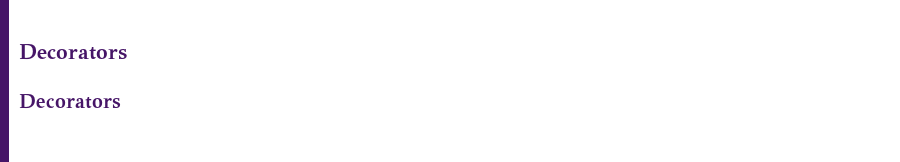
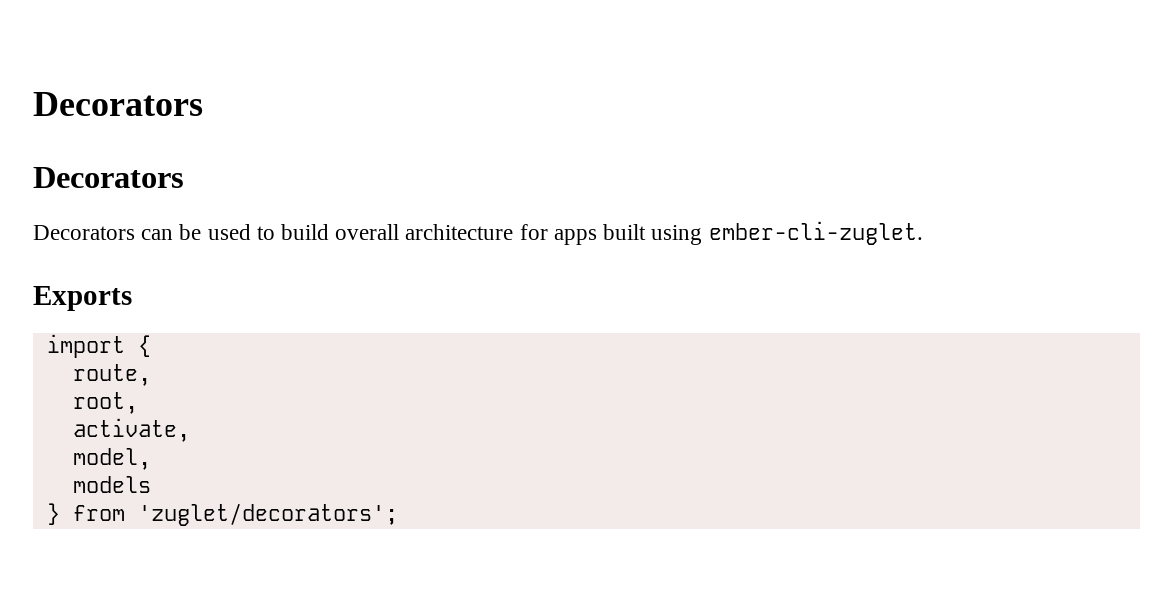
[19,44,127,60] [19,94,121,109] Decorators // Decorators -> [33,92,203,116] [33,167,184,188] [33,221,923,245] [33,286,132,311] [46,334,151,358] [72,364,151,386] [72,392,138,414] [72,418,190,442] [72,448,151,470] [72,476,151,493] [46,503,398,526] Decorators // Decorators // Decorators can be used to build overall architecture for apps built using ember-cli-zuglet. // Exports // import { // route, // root, // activate, // model, // models // } from 'zuglet/decorators';

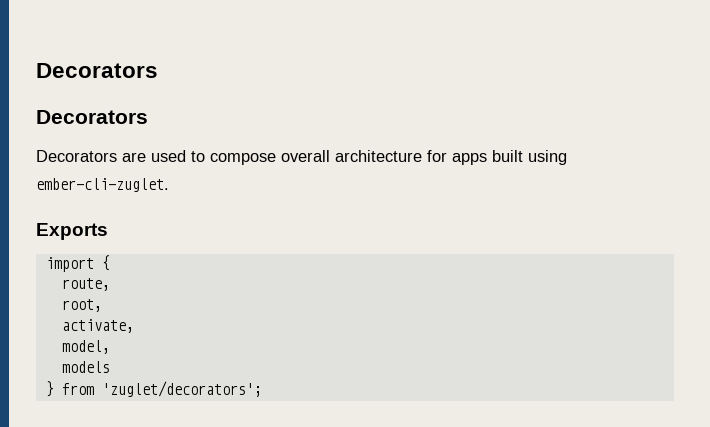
[141,224,202,240] can be -> [122,152,146,162] are
[281,224,330,240] build -> [210,153,276,165] compose

